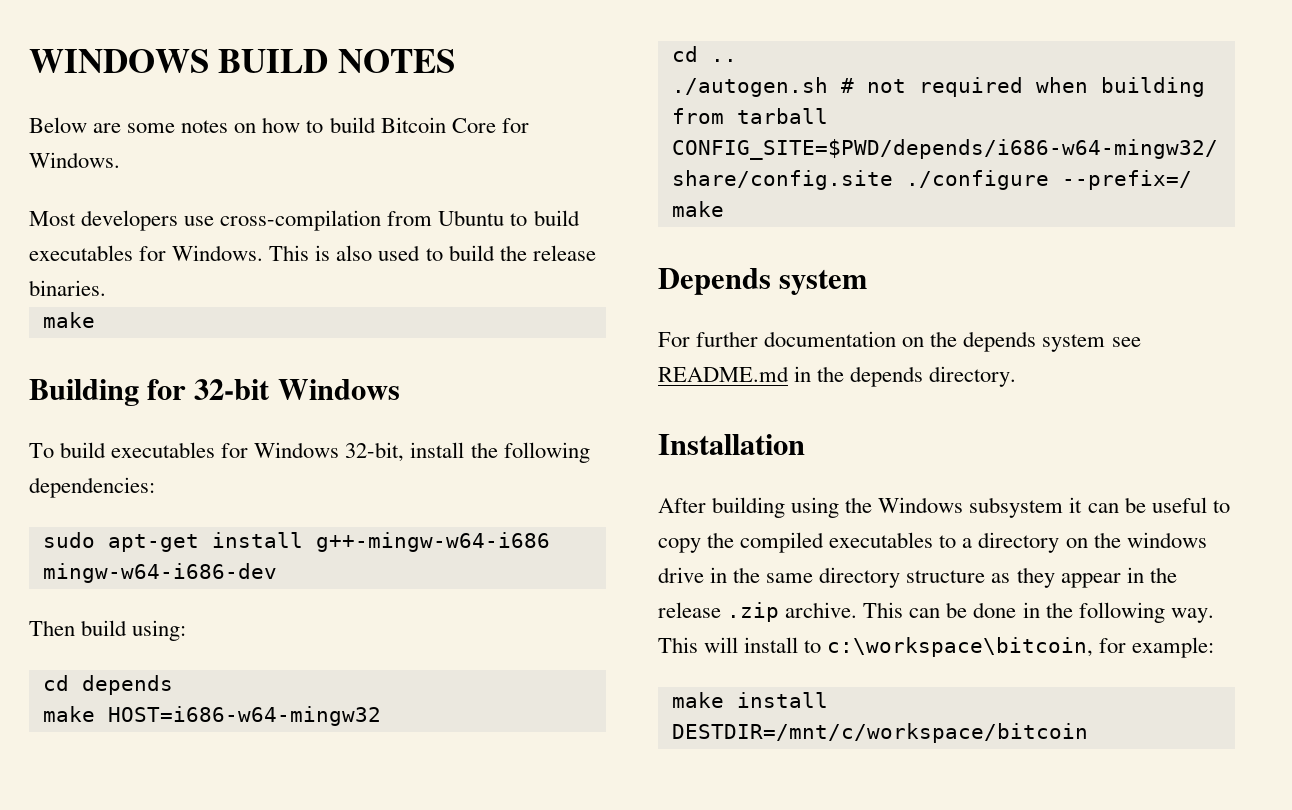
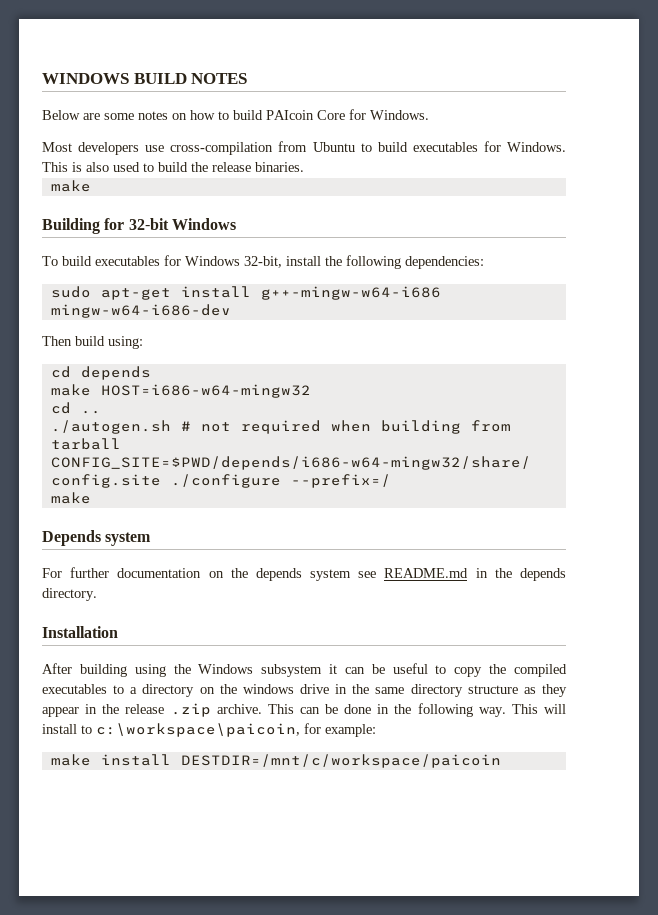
[380,117,446,133] Bitcoin -> [266,110,314,120] PAIcoin
[827,637,1094,657] c:\workspace\bitcoin, -> [96,723,300,737] c:\workspace\paicoin,
[671,723,1088,743] DESTDIR=/mnt/c/workspace/bitcoin -> [180,754,501,768] DESTDIR=/mnt/c/workspace/paicoin

